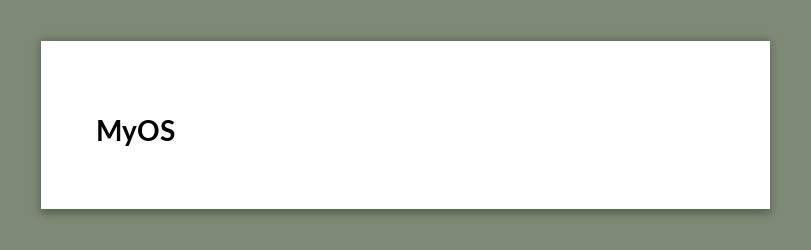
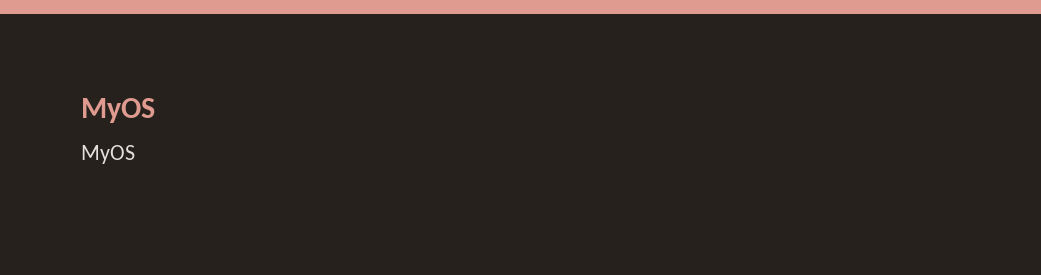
[96,120,175,146] MyOS -> [81,98,155,123] [81,145,135,164] MyOS // MyOS

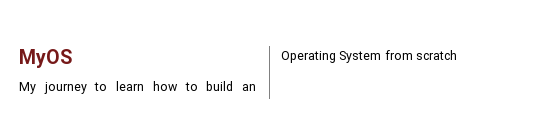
[81,145,135,164] MyOS -> [19,81,257,94] [281,50,458,63] My journey to learn how to build an Operating System from scratch

